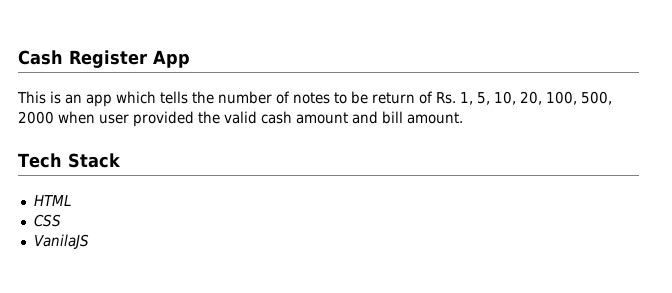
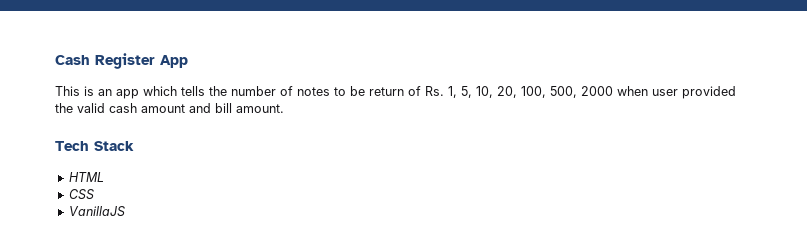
[33,234,89,249] VanilaJS -> [68,206,125,217] VanillaJS

